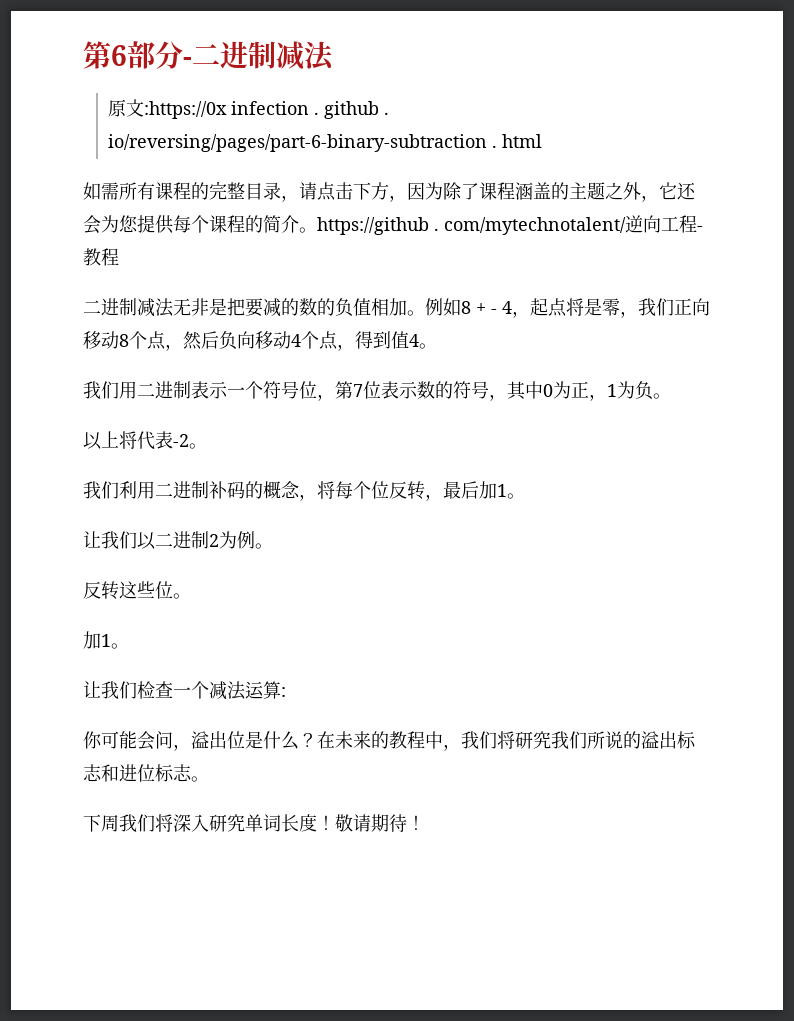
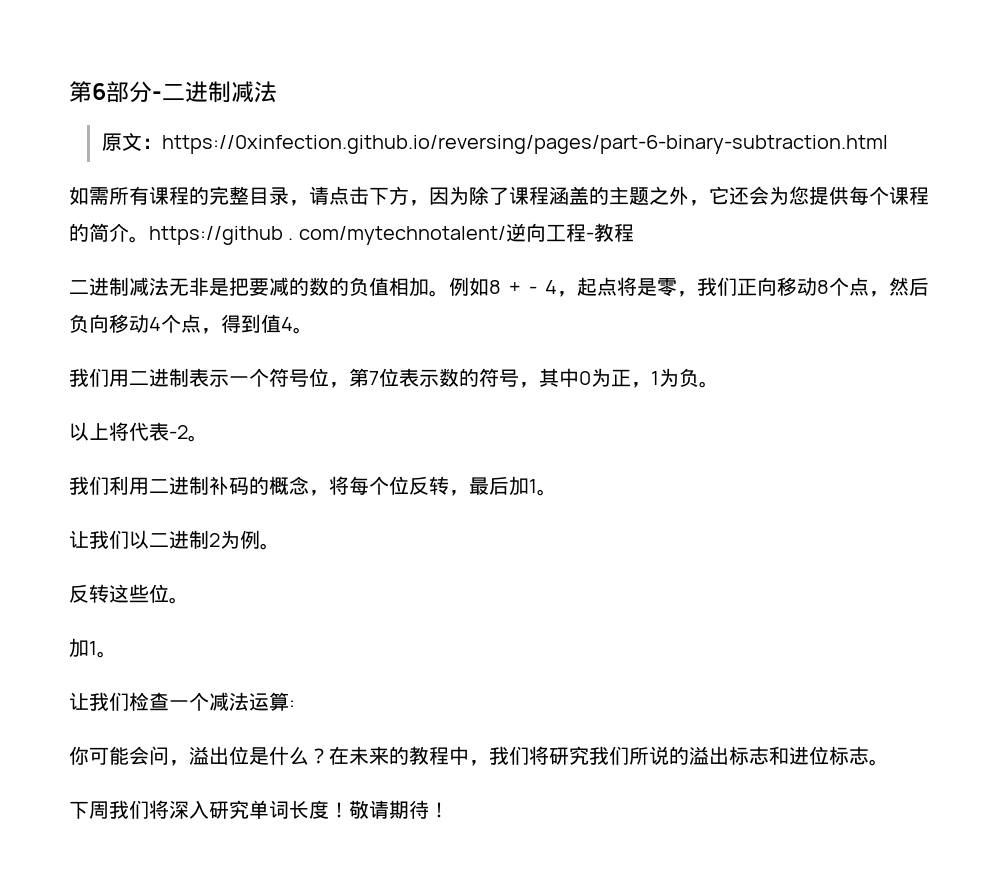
[144,101,390,119] [108,134,543,152] :https://0x infection . github . io/reversing/pages/part-6-binary-subtraction . html -> [141,135,888,154] ：https://0xinfection.github.io/reversing/pages/part-6-binary-subtraction.html

